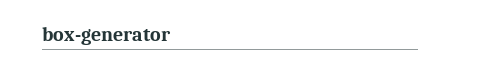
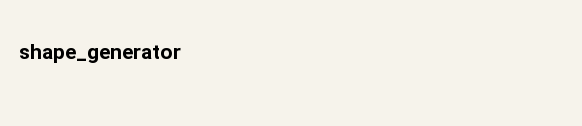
[42,26,171,45] box-generator -> [19,44,181,63] shape_generator

